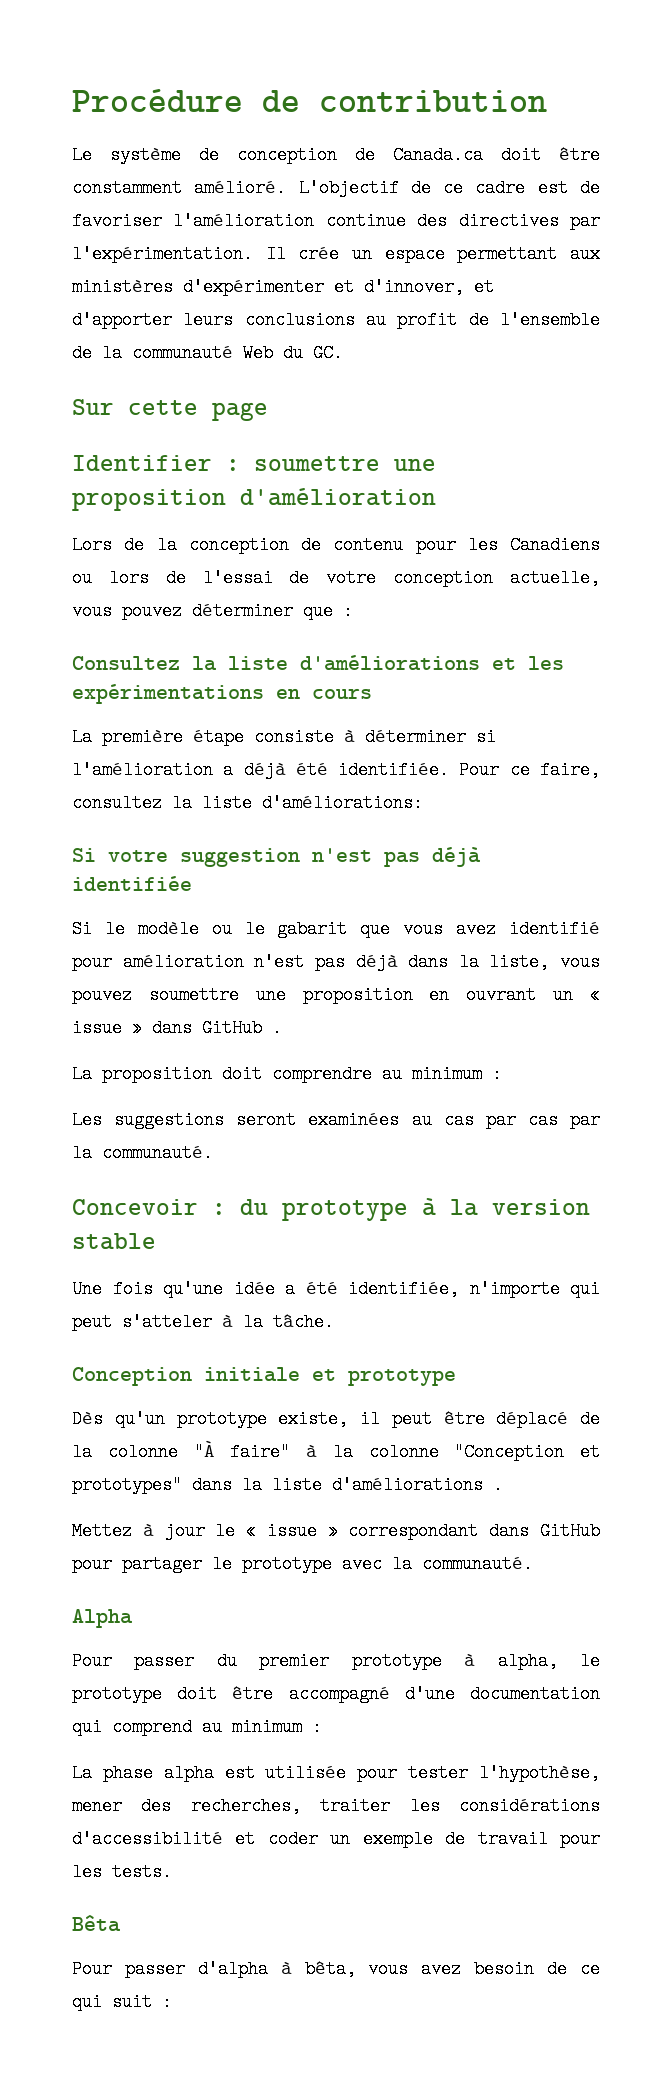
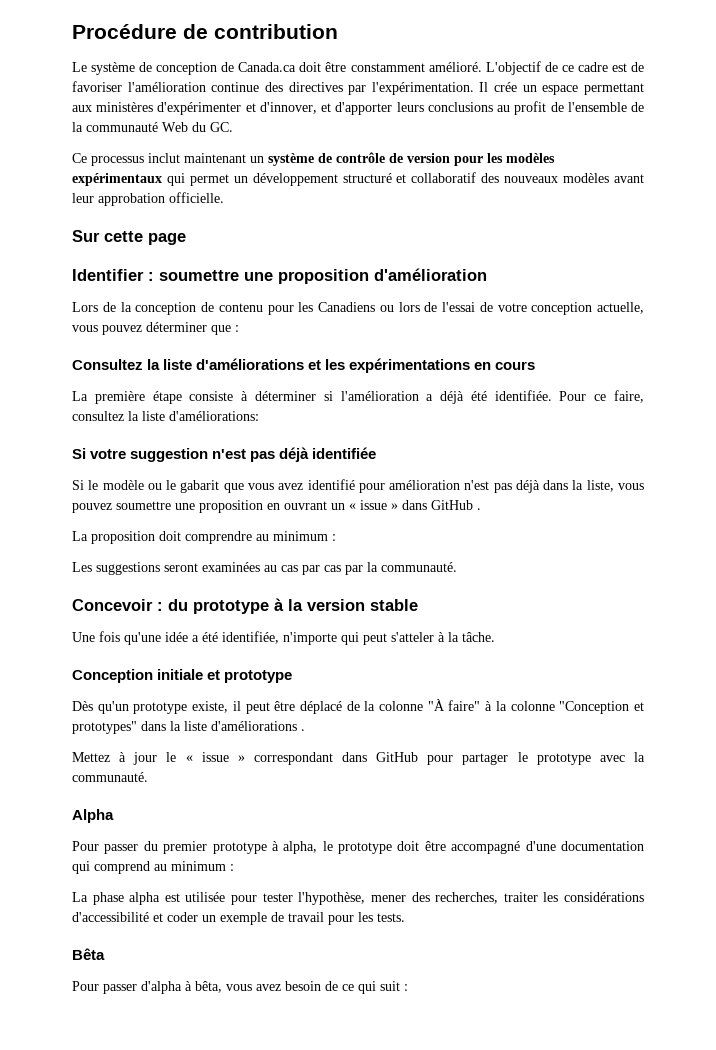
(343, 353) none -> [72,152,555,166] [72,172,645,186] [72,192,224,206] // Ce processus inclut maintenant un système de contrôle de version pour les modèles expérimentaux qui permet un développement structuré et collaboratif des nouveaux modèles avant leur approbation officielle.

